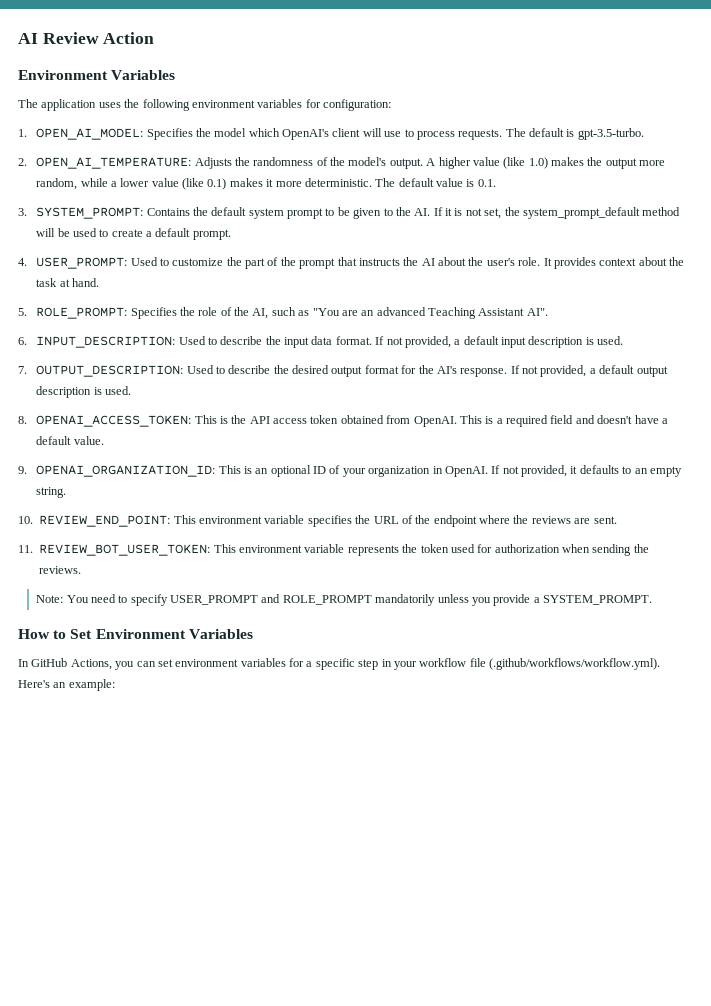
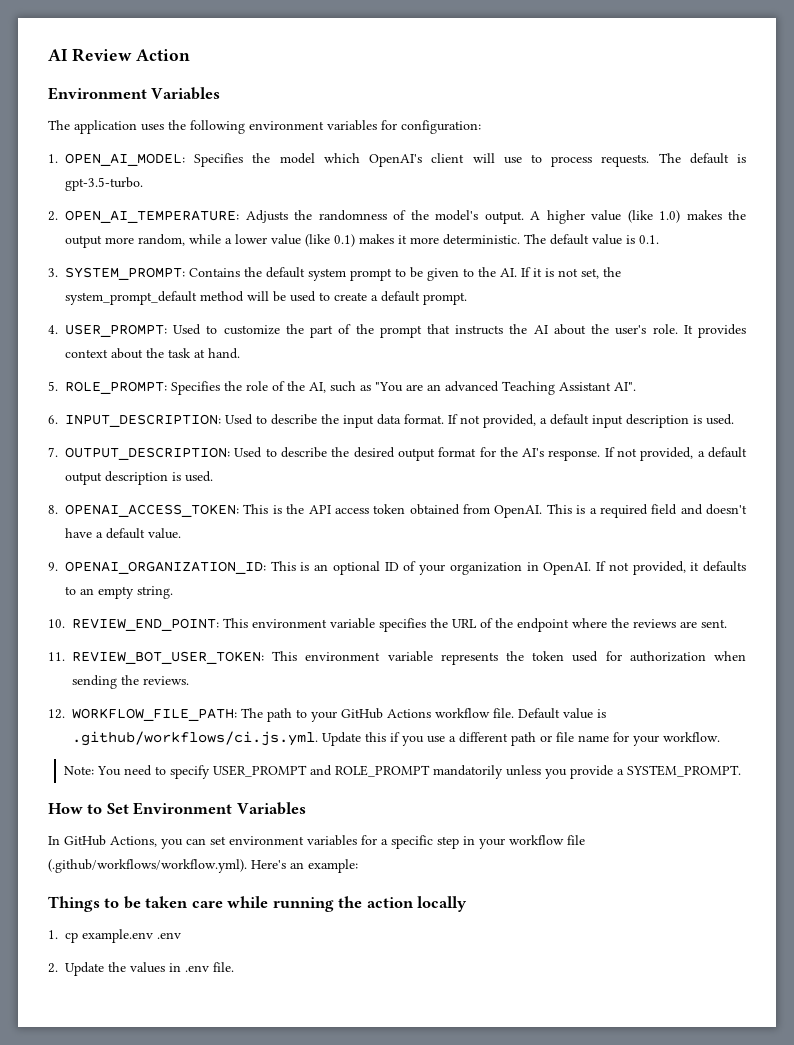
(82, 570) none -> [48,708,606,722] [72,731,720,746] // 12. WORKFLOW_FILE_PATH: The path to your GitHub Actions workflow file. Default value is .github/workflows/ci.js.yml. Update this if you use a different path or file name for your workflow.
(115, 685) none -> [48,896,468,912] [48,929,181,943] [48,962,234,976] // Things to be taken care while running the action locally // 1. cp example.env .env // 2. Update the values in .env file.

